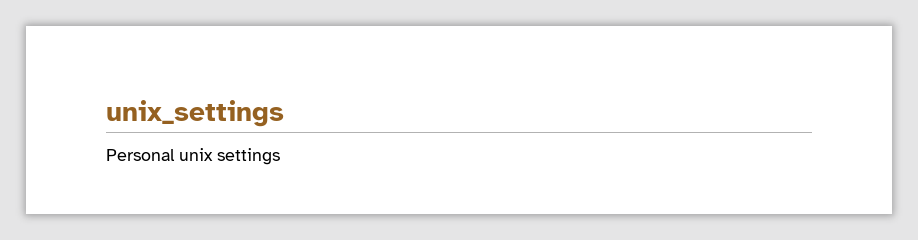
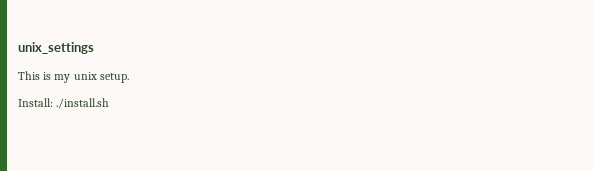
[106,148,280,165] Personal unix settings -> [18,71,129,83] [18,98,110,109] This is my unix setup. // Install: ./install.sh

